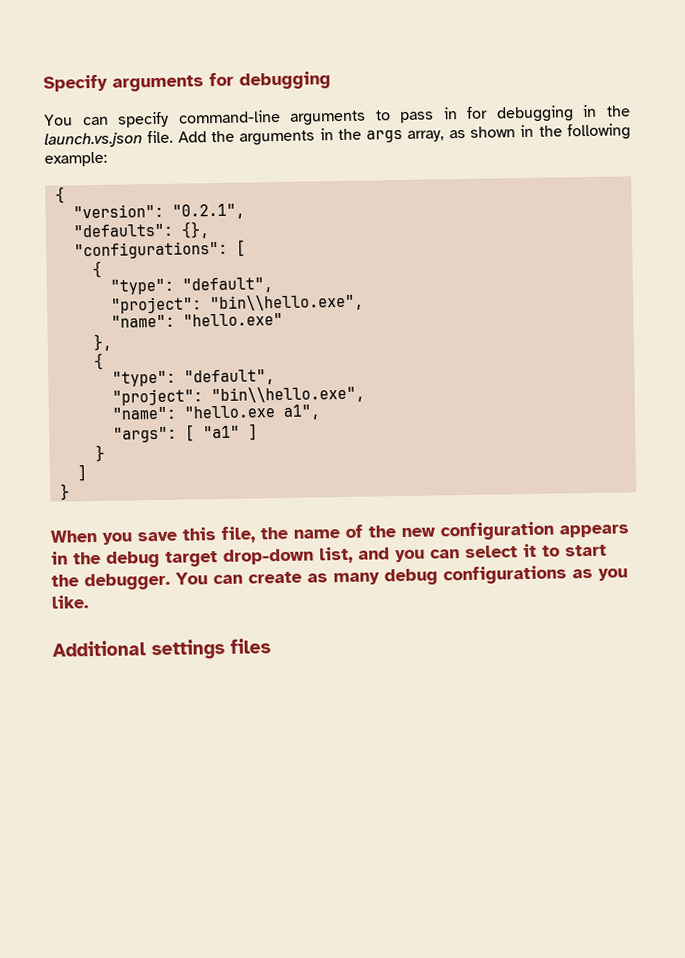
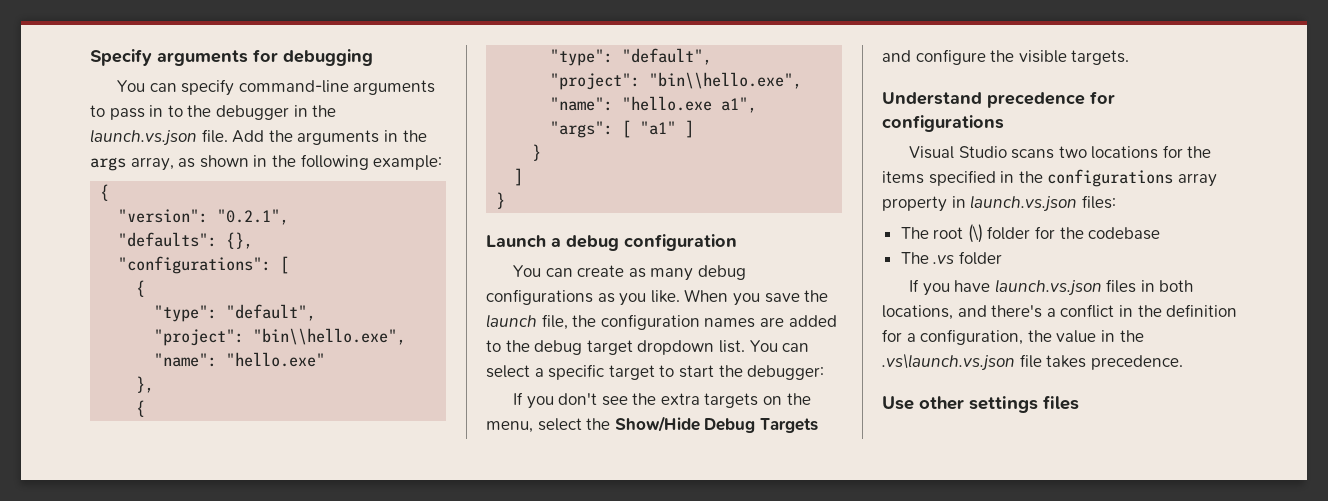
[466,105,574,123] for debugging -> [167,105,289,120] to the debugger
[50,521,629,545] [51,543,607,568] [51,572,170,591] When you save this file, the name of the new configuration appears in the debug target drop-down list, and you can select it to start the debugger. -> [486,234,737,251] Launch a debug configuration //
[52,640,146,657] // Additional -> [684,289,829,306] [486,314,837,330] [486,340,810,355] [486,364,825,380] [512,392,811,409] [486,416,818,433] [882,49,1130,65] [882,91,1115,108] [882,115,1004,132] [908,145,1212,159] [882,169,1217,187] [882,195,1116,212] [900,224,1161,243] [900,251,1002,265] [908,279,1194,296] [882,304,1238,320] [882,329,1144,345] [882,353,1183,371] [882,396,964,410] When you save the launch file, the configuration names are added to the debug target dropdown list. You can select a specific target to start the debugger: // If you don't see the extra targets on the menu, select the Show/Hide Debug Targets and configure the visible targets. // Understand precedence for configurations // Visual Studio scans two locations for the items specified in the configurations array property in launch.vs.json files: // The root (\) folder for the codebase // The .vs folder // If you have launch.vs.json files in both locations, and there's a conflict in the definition for a configuration, the value in the .vs\launch.vs.json file takes precedence. // Use other

